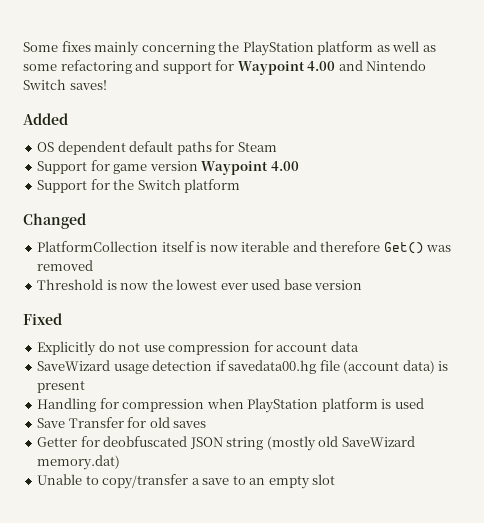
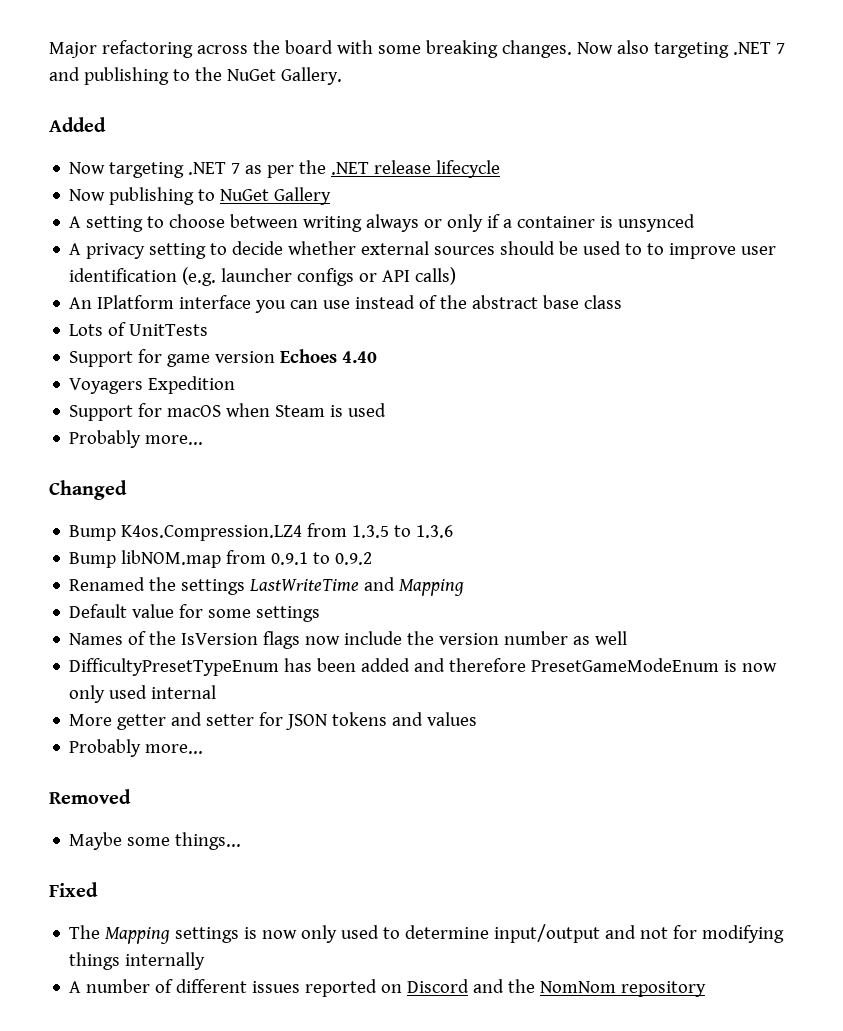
[23,41,436,56] [23,60,427,75] [23,79,107,90] [23,113,68,125] [37,141,277,155] [37,160,299,175] [37,179,241,193] [23,213,86,229] [37,241,452,254] [37,260,94,271] [37,279,363,290] [23,313,62,325] [37,341,359,356] [37,360,449,374] [37,380,86,393] [37,398,424,413] [37,417,207,428] [37,436,415,451] [37,455,121,470] [37,474,336,489] Some fixes mainly concerning the PlayStation platform as well as some refactoring and support for Waypoint 4.00 and Nintendo Switch saves! // Added // OS dependent default paths for Steam // Support for game version Waypoint 4.00 // Support for the Switch platform // Changed // PlatformCollection itself is now iterable and therefore Get() was removed // Threshold is now the lowest ever used base version // Fixed // Explicitly do not use compression for account data // SaveWizard usage detection if savedata00.hg file (account data) is present // Handling for compression when PlayStation platform is used // Save Transfer for old saves // Getter for deobfuscated JSON string (mostly old SaveWizard memory.dat) // Unable to copy/transfer a save to an empty slot -> [49,40,785,58] [49,67,342,85] [49,117,106,132] [69,160,501,178] [69,187,332,205] [69,214,696,232] [69,241,777,259] [69,267,457,286] [69,295,623,313] [69,322,209,336] [69,349,378,367] [69,376,236,394] [69,403,387,421] [69,430,204,448] [49,480,127,500] [69,523,454,541] [69,550,373,568] [69,577,465,596] [69,604,321,622] [69,631,628,649] [69,658,778,676] [69,685,217,703] [69,712,478,730] [69,739,204,757] [49,789,131,804] [69,832,242,850] [49,882,98,897] [69,924,785,944] [69,952,206,970] [69,979,707,997] Major refactoring across the board with some breaking changes. Now also targeting .NET 7 and publishing to the NuGet Gallery. // Added // Now targeting .NET 7 as per the .NET release lifecycle // Now publishing to NuGet Gallery // A setting to choose between writing always or only if a container is unsynced // A privacy setting to decide whether external sources should be used to to improve user identification (e.g. launcher configs or API calls) // An IPlatform interface you can use instead of the abstract base class // Lots of UnitTests // Support for game version Echoes 4.40 // Voyagers Expedition // Support for macOS when Steam is used // Probably more... // Changed // Bump K4os.Compression.LZ4 from 1.3.5 to 1.3.6 // Bump libNOM.map from 0.9.1 to 0.9.2 // Renamed the settings LastWriteTime and Mapping // Default value for some settings // Names of the IsVersion flags now include the version number as well // DifficultyPresetTypeEnum has been added and therefore PresetGameModeEnum is now only used internal // More getter and setter for JSON tokens and values // Probably more... // Removed // Maybe some things... // Fixed // The Mapping settings is now only used to determine input/output and not for modifying things internally // A number of different issues reported on Discord and the NomNom repository

